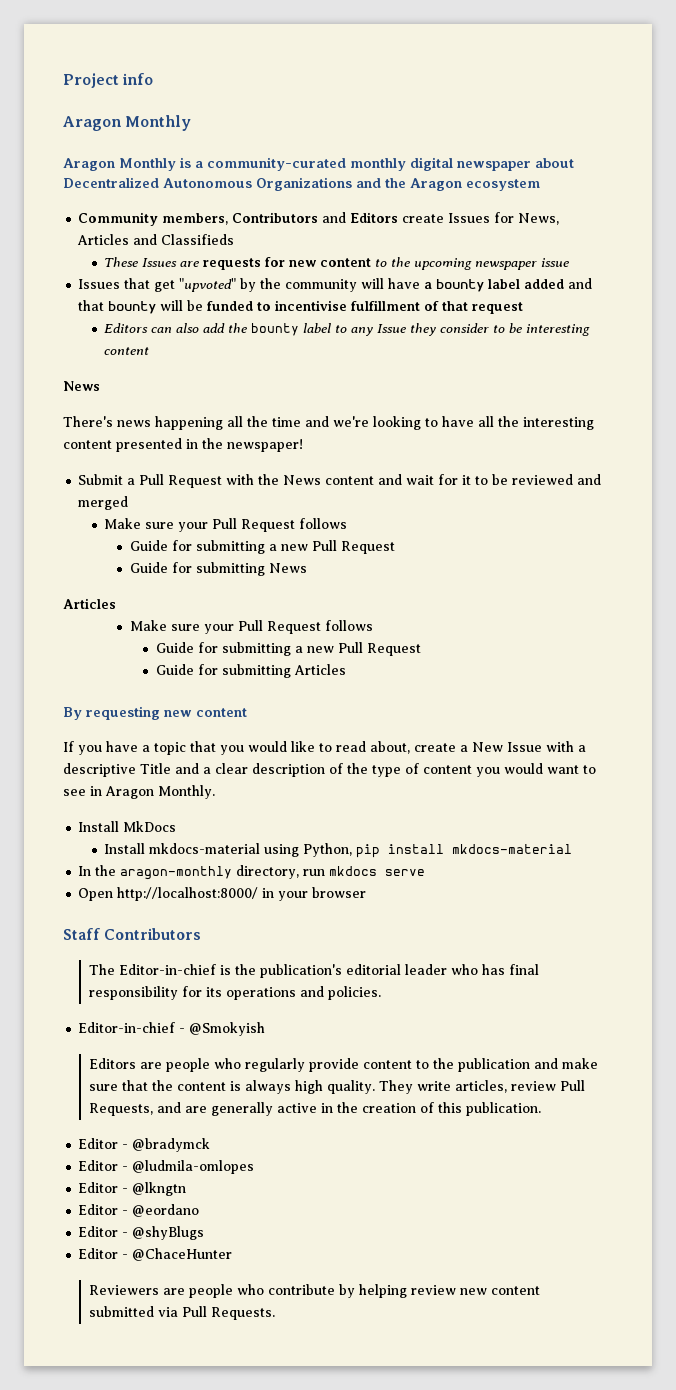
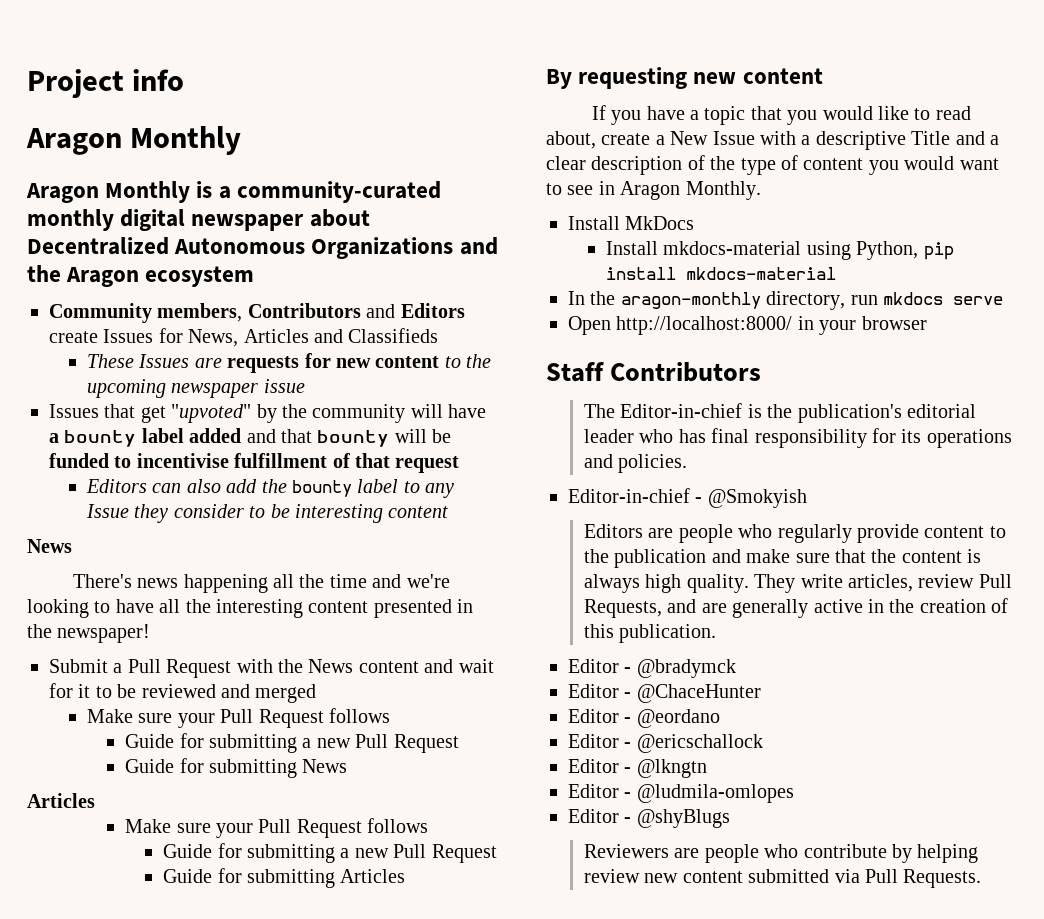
[132,1160,255,1174] @ludmila-omlopes -> [636,684,761,703] [568,709,720,728] [568,734,763,753] @ChaceHunter // Editor - @eordano // Editor - @ericschallock
[132,1204,200,1217] @eordano -> [636,784,794,803] @ludmila-omlopes
[78,1248,233,1261] // Editor - @ChaceHunter -> (730, 818) none

